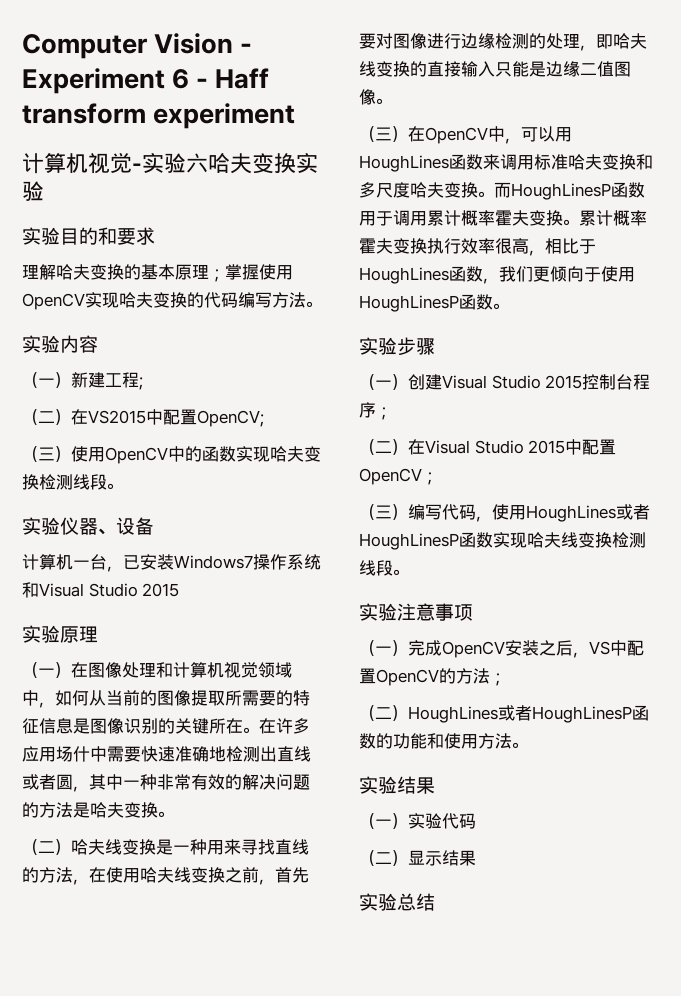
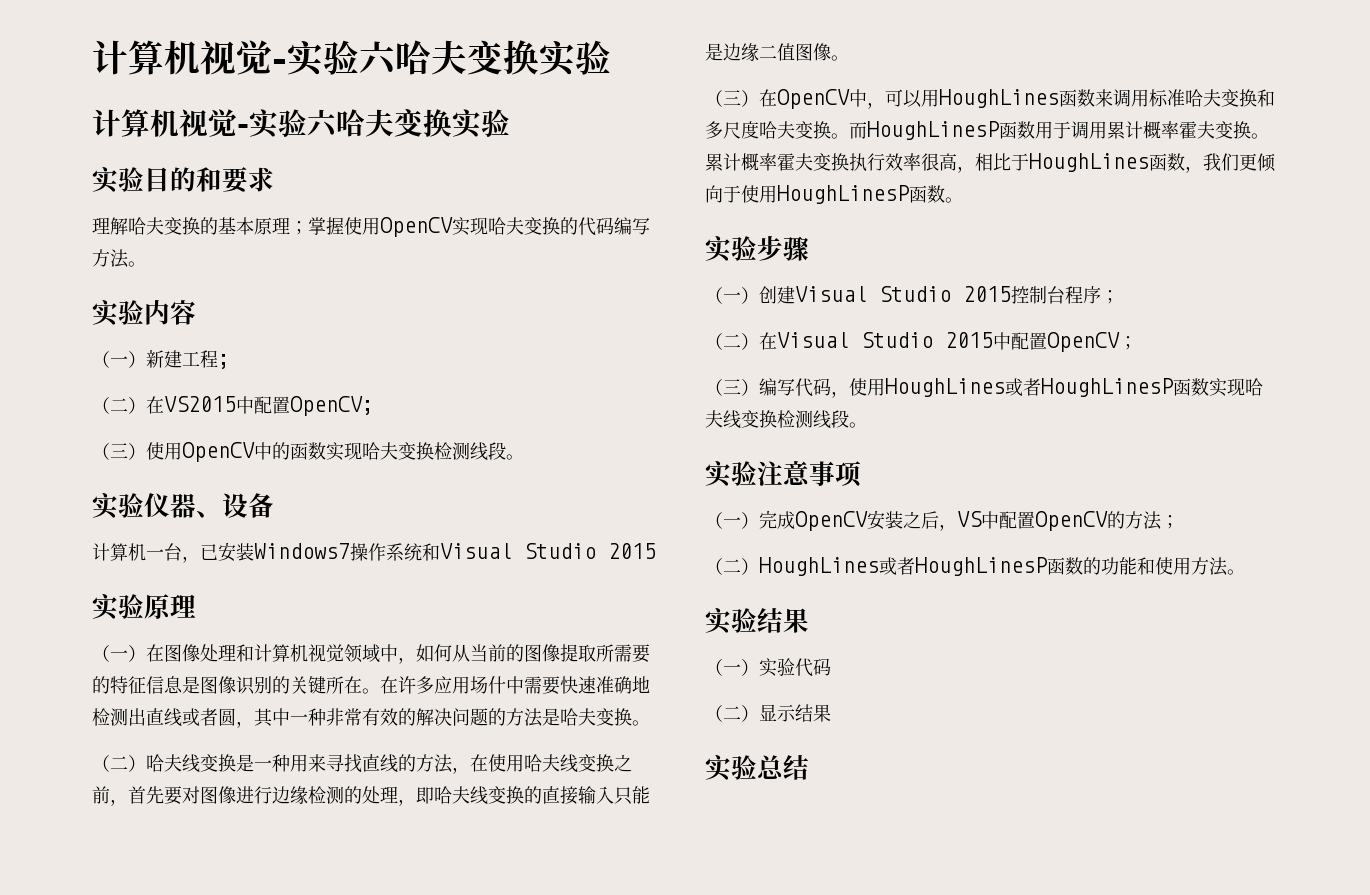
[22,33,253,59] [22,68,270,94] [22,103,296,129] Computer Vision - Experiment 6 - Haff transform experiment -> [92,40,611,77] 计算机视觉-实验六哈夫变换实验

